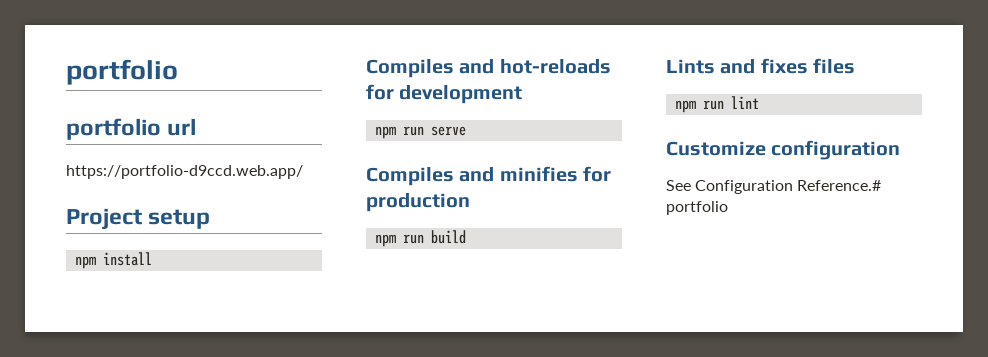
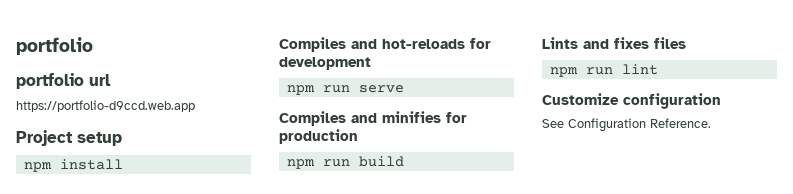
[66,165,303,179] https://portfolio-d9ccd.web.app/ -> [16,100,195,112] https://portfolio-d9ccd.web.app
[797,180,882,191] [666,201,728,215] Reference.# portfolio -> [650,118,711,128] Reference.

